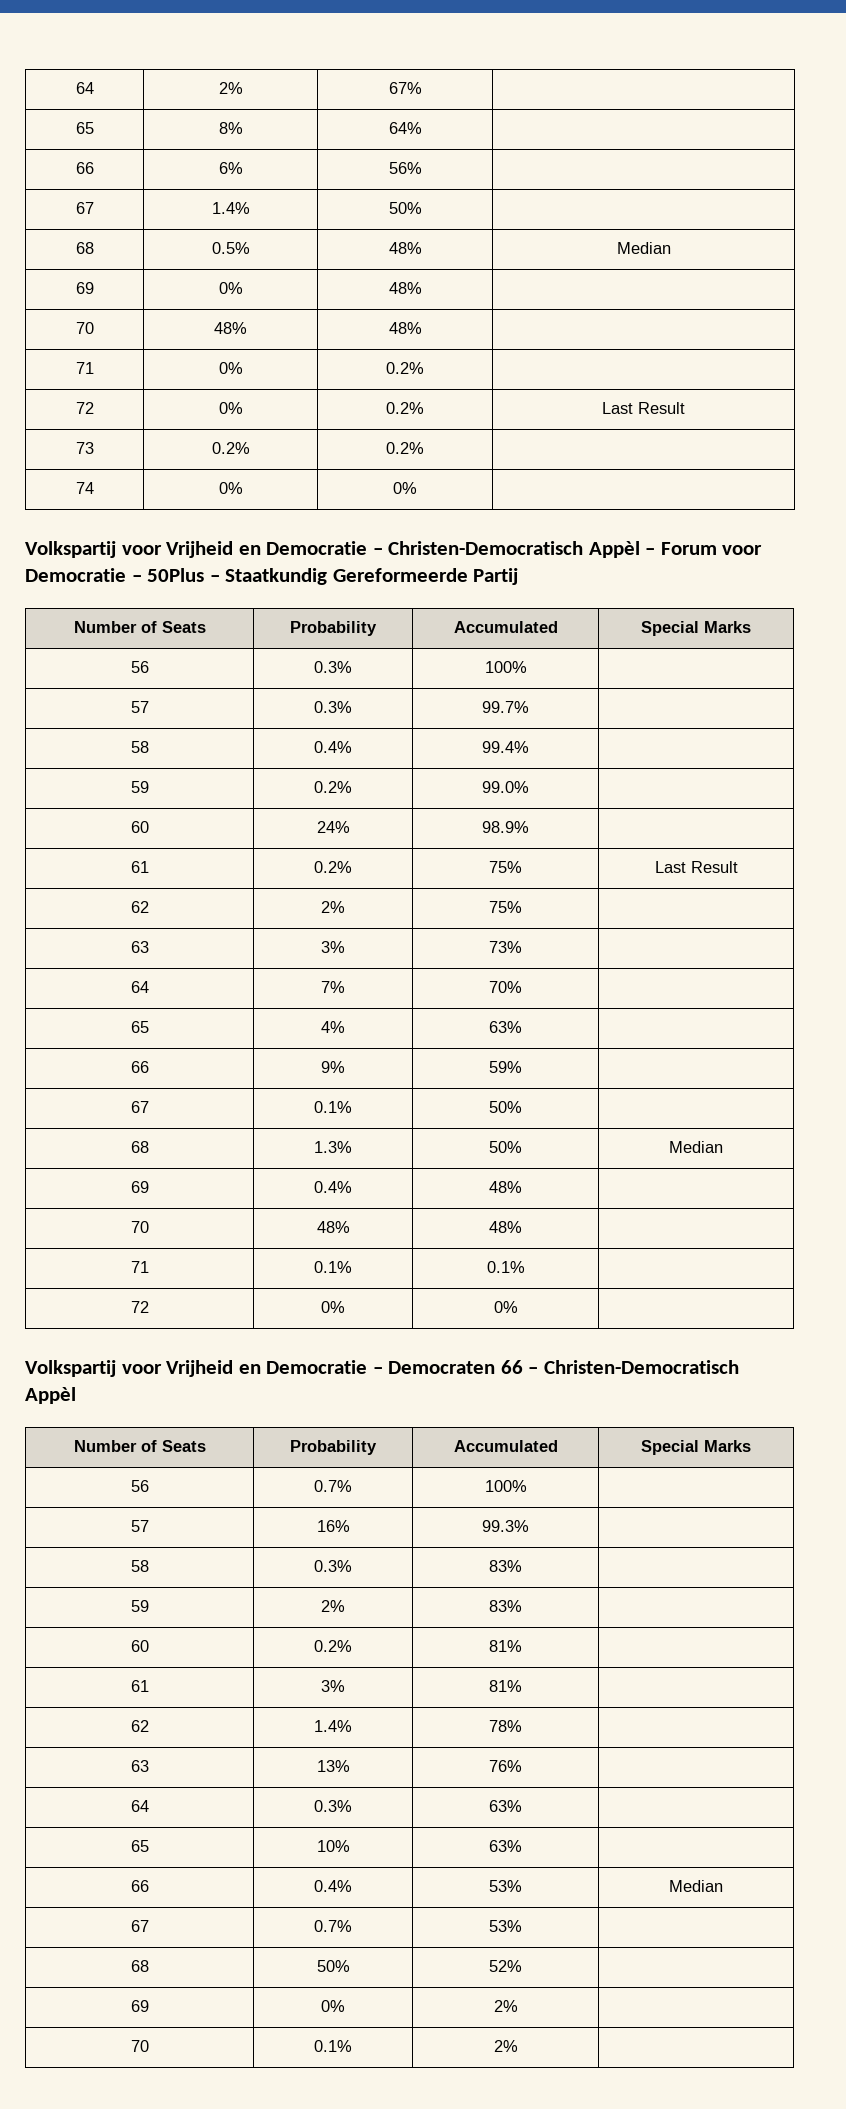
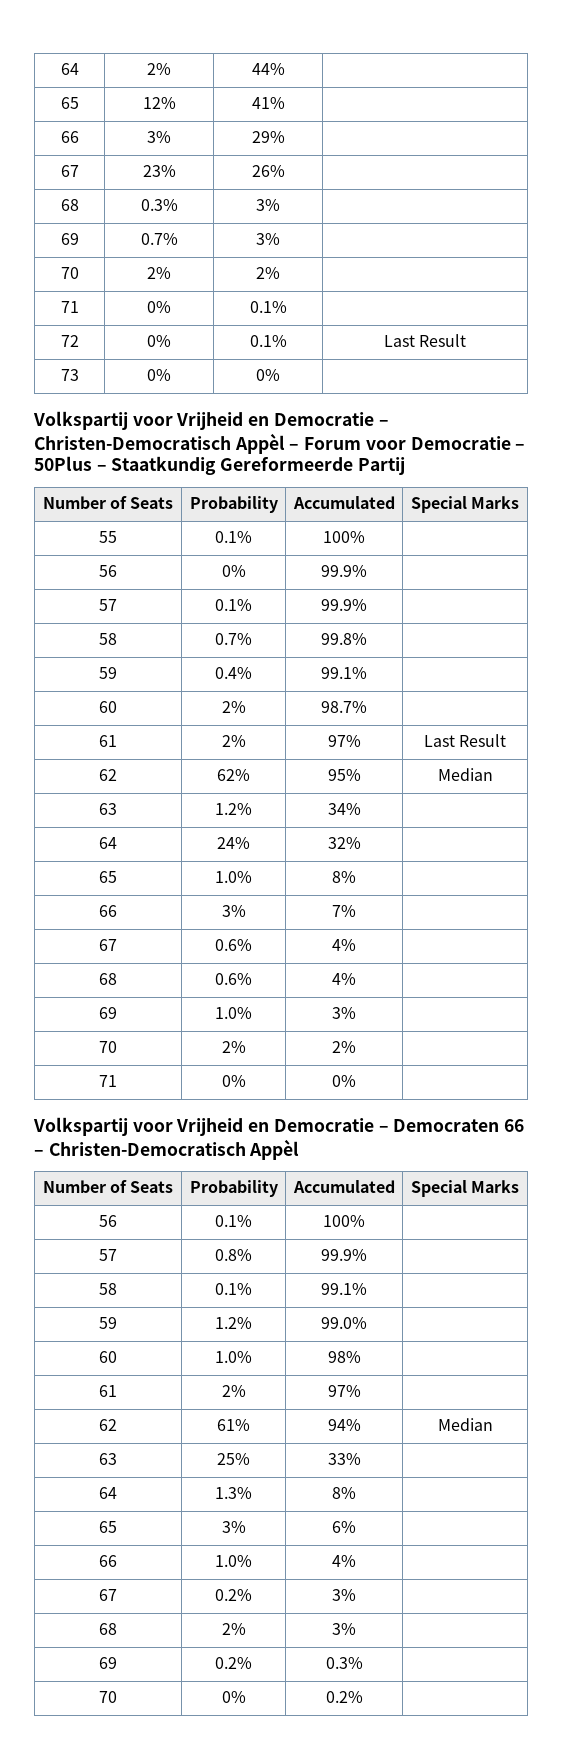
[388,82,422,94] [75,122,94,134] [218,122,243,134] [388,122,422,134] [75,162,94,174] [218,162,243,174] [388,162,422,174] [75,202,94,214] [211,202,250,214] [388,202,422,214] [75,242,94,254] [211,242,250,254] [388,242,422,254] [616,242,671,254] [75,282,94,294] [218,282,243,294] [388,282,422,294] [75,322,94,334] [214,322,247,334] [388,322,422,334] [75,362,94,374] [218,362,243,374] [386,362,424,374] [75,402,94,414] [218,402,243,414] [386,402,424,414] 67% | // 65 | 8% | 64% | // 66 | 6% | 56% | // 67 | 1.4% | 50% | // 68 | 0.5% | 48% | Median // 69 | 0% | 48% | // 70 | 48% | 48% | // 71 | 0% | 0.2% | // 72 | 0% | 0.2% -> [251,63,285,75] [60,97,79,109] [142,97,176,109] [251,97,285,109] [60,131,79,143] [147,131,171,143] [251,131,285,143] [60,165,79,177] [142,165,176,177] [251,165,285,177] [60,199,79,211] [140,199,178,211] [256,199,280,211] [60,233,79,245] [140,233,178,245] [256,233,280,245] [60,267,79,279] [147,267,171,279] [256,267,280,279] [60,301,79,313] [147,301,171,313] [249,301,287,313] [60,335,79,347] [147,335,171,347] [249,335,287,347] 44% | // 65 | 12% | 41% | // 66 | 3% | 29% | // 67 | 23% | 26% | // 68 | 0.3% | 3% | // 69 | 0.7% | 3% | // 70 | 2% | 2% | // 71 | 0% | 0.1% | // 72 | 0% | 0.1%
[211,442,250,454] [386,442,424,454] [75,482,94,494] | 0.2% | 0.2% | // 74 -> (79, 375) none
[130,661,149,673] [314,661,352,673] [484,661,527,673] [130,701,149,713] [314,701,352,713] [482,701,529,713] [130,741,149,753] [314,741,352,753] [482,741,529,753] [130,781,149,793] [314,781,352,793] [482,781,529,793] [130,821,149,833] [316,821,350,833] [482,821,529,833] [130,861,149,873] [314,861,352,873] [489,861,522,873] 56 | 0.3% | 100% | // 57 | 0.3% | 99.7% | // 58 | 0.4% | 99.4% | // 59 | 0.2% | 99.0% | // 60 | 24% | 98.9% | // 61 | 0.2% | 75% -> [99,531,117,543] [215,531,252,543] [323,531,365,543] [99,565,117,577] [221,565,246,577] [321,565,367,577] [99,599,117,611] [215,599,252,611] [321,599,367,611] [99,633,117,645] [215,633,252,645] [321,633,367,645] [99,667,117,679] [215,667,252,679] [321,667,367,679] [99,701,117,713] [221,701,246,713] [321,701,367,713] [99,735,117,747] [221,735,246,747] [327,735,361,747] 55 | 0.1% | 100% | // 56 | 0% | 99.9% | // 57 | 0.1% | 99.9% | // 58 | 0.7% | 99.8% | // 59 | 0.4% | 99.1% | // 60 | 2% | 98.7% | // 61 | 2% | 97%
[321,901,345,913] [489,901,522,913] [130,941,149,953] [321,941,345,953] [489,941,522,953] [130,981,149,993] [321,981,345,993] [489,981,522,993] [130,1021,149,1033] [321,1021,345,1033] [489,1021,522,1033] [130,1061,149,1073] [321,1061,345,1073] [489,1061,522,1073] [130,1101,149,1113] [314,1101,352,1113] [489,1101,522,1113] [130,1141,149,1153] [314,1141,352,1153] [489,1141,522,1153] [669,1141,723,1153] [130,1181,149,1193] [314,1181,352,1193] [489,1181,522,1193] [130,1221,149,1233] [316,1221,350,1233] [489,1221,522,1233] [130,1261,149,1273] [314,1261,352,1273] [486,1261,525,1273] [130,1301,149,1313] 2% | 75% | // 63 | 3% | 73% | // 64 | 7% | 70% | // 65 | 4% | 63% | // 66 | 9% | 59% | // 67 | 0.1% | 50% | // 68 | 1.3% | 50% | Median // 69 | 0.4% | 48% | // 70 | 48% | 48% | // 71 | 0.1% | 0.1% | // 72 -> [217,769,250,781] [327,769,361,781] [437,768,493,781] [99,803,117,815] [215,803,252,815] [327,803,361,815] [99,837,117,849] [217,837,250,849] [327,837,361,849] [99,871,117,883] [215,871,252,883] [332,871,356,883] [99,905,117,917] [221,905,246,917] [332,905,356,917] [99,939,117,951] [215,939,252,951] [332,939,356,951] [99,973,117,985] [215,973,252,985] [332,973,356,985] [99,1007,117,1019] [215,1007,252,1019] [332,1007,356,1019] [99,1041,117,1053] [221,1041,246,1053] [332,1041,356,1053] [99,1075,117,1087] 62% | 95% | Median // 63 | 1.2% | 34% | // 64 | 24% | 32% | // 65 | 1.0% | 8% | // 66 | 3% | 7% | // 67 | 0.6% | 4% | // 68 | 0.6% | 4% | // 69 | 1.0% | 3% | // 70 | 2% | 2% | // 71
[314,1480,352,1492] [484,1480,527,1492] [130,1520,149,1532] [316,1520,350,1532] [482,1520,529,1532] [130,1560,149,1572] [314,1560,352,1572] [489,1560,522,1572] [130,1600,149,1612] [321,1600,345,1612] [489,1600,522,1612] [130,1640,149,1652] [314,1640,352,1652] [489,1640,522,1652] [130,1680,149,1692] [321,1680,345,1692] [489,1680,522,1692] [130,1720,149,1732] [314,1720,352,1732] [489,1720,522,1732] [130,1760,149,1772] [316,1760,350,1772] [489,1760,522,1772] [130,1800,149,1812] [314,1800,352,1812] [489,1800,522,1812] [130,1840,149,1852] [316,1840,350,1852] [489,1840,522,1852] [130,1880,149,1892] [314,1880,352,1892] [489,1880,522,1892] [669,1880,723,1892] [130,1920,149,1932] [314,1920,352,1932] [489,1920,522,1932] [130,1960,149,1972] [316,1960,350,1972] [489,1960,522,1972] [130,2000,149,2012] [321,2000,345,2012] [493,2000,518,2012] [130,2040,149,2052] [314,2040,352,2052] [493,2040,518,2052] 0.7% | 100% | // 57 | 16% | 99.3% | // 58 | 0.3% | 83% | // 59 | 2% | 83% | // 60 | 0.2% | 81% | // 61 | 3% | 81% | // 62 | 1.4% | 78% | // 63 | 13% | 76% | // 64 | 0.3% | 63% | // 65 | 10% | 63% | // 66 | 0.4% | 53% | Median // 67 | 0.7% | 53% | // 68 | 50% | 52% | // 69 | 0% | 2% | // 70 | 0.1% | 2% -> [215,1215,252,1227] [323,1215,365,1227] [99,1249,117,1261] [215,1249,252,1261] [321,1249,367,1261] [99,1283,117,1295] [215,1283,252,1295] [321,1283,367,1295] [99,1317,117,1329] [215,1317,252,1329] [321,1317,367,1329] [99,1351,117,1363] [215,1351,252,1363] [327,1351,361,1363] [99,1385,117,1397] [221,1385,246,1397] [327,1385,361,1397] [99,1419,117,1431] [217,1419,250,1431] [327,1419,361,1431] [437,1418,493,1431] [99,1453,117,1465] [217,1453,250,1465] [327,1453,361,1465] [99,1487,117,1499] [215,1487,252,1499] [332,1487,356,1499] [99,1521,117,1533] [221,1521,246,1533] [332,1521,356,1533] [99,1555,117,1567] [215,1555,252,1567] [332,1555,356,1567] [99,1589,117,1601] [215,1589,252,1601] [332,1589,356,1601] [99,1623,117,1635] [221,1623,246,1635] [332,1623,356,1635] [99,1657,117,1669] [215,1657,252,1669] [325,1657,363,1669] [99,1691,117,1703] [221,1691,246,1703] [325,1691,363,1703] 0.1% | 100% | // 57 | 0.8% | 99.9% | // 58 | 0.1% | 99.1% | // 59 | 1.2% | 99.0% | // 60 | 1.0% | 98% | // 61 | 2% | 97% | // 62 | 61% | 94% | Median // 63 | 25% | 33% | // 64 | 1.3% | 8% | // 65 | 3% | 6% | // 66 | 1.0% | 4% | // 67 | 0.2% | 3% | // 68 | 2% | 3% | // 69 | 0.2% | 0.3% | // 70 | 0% | 0.2%

